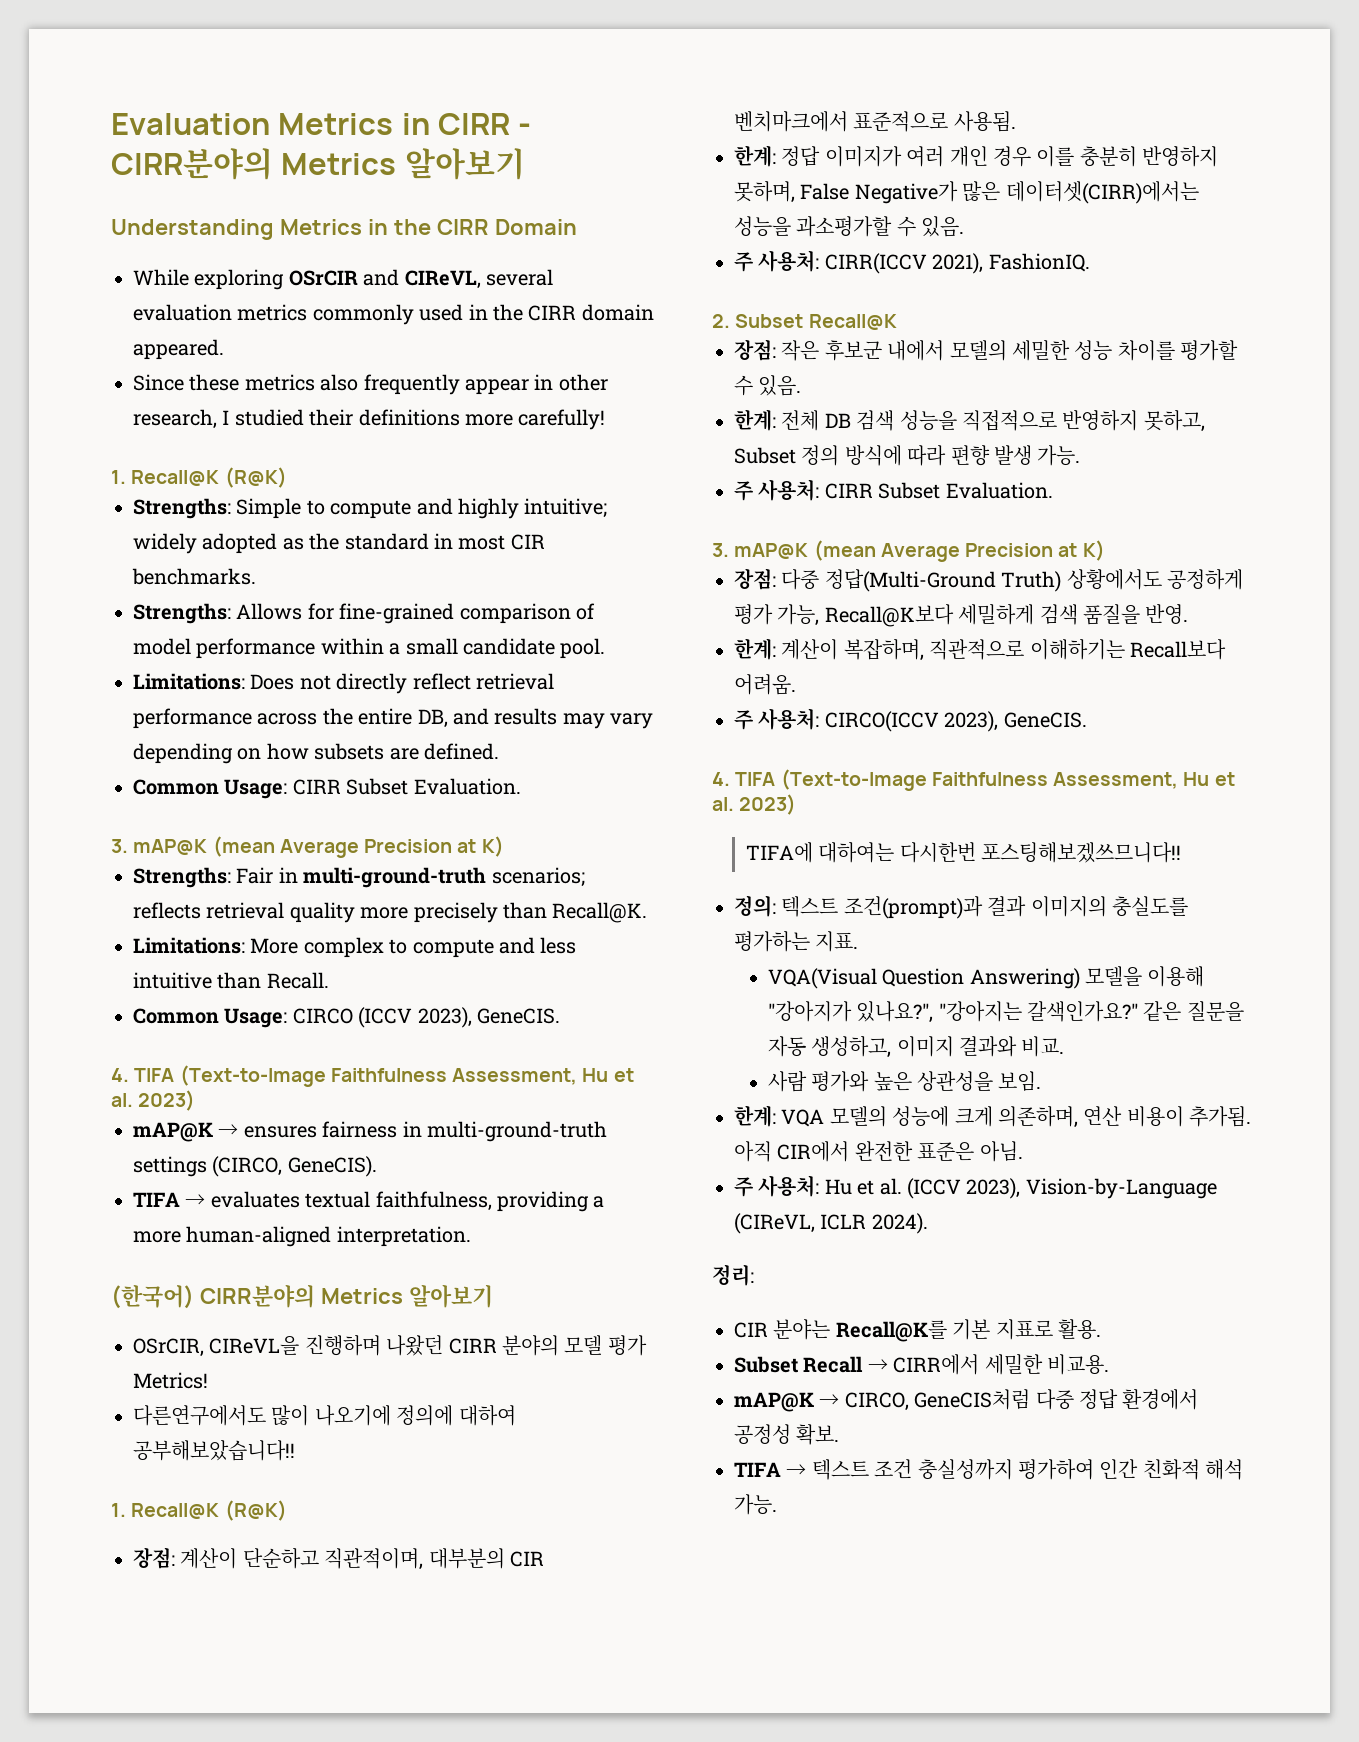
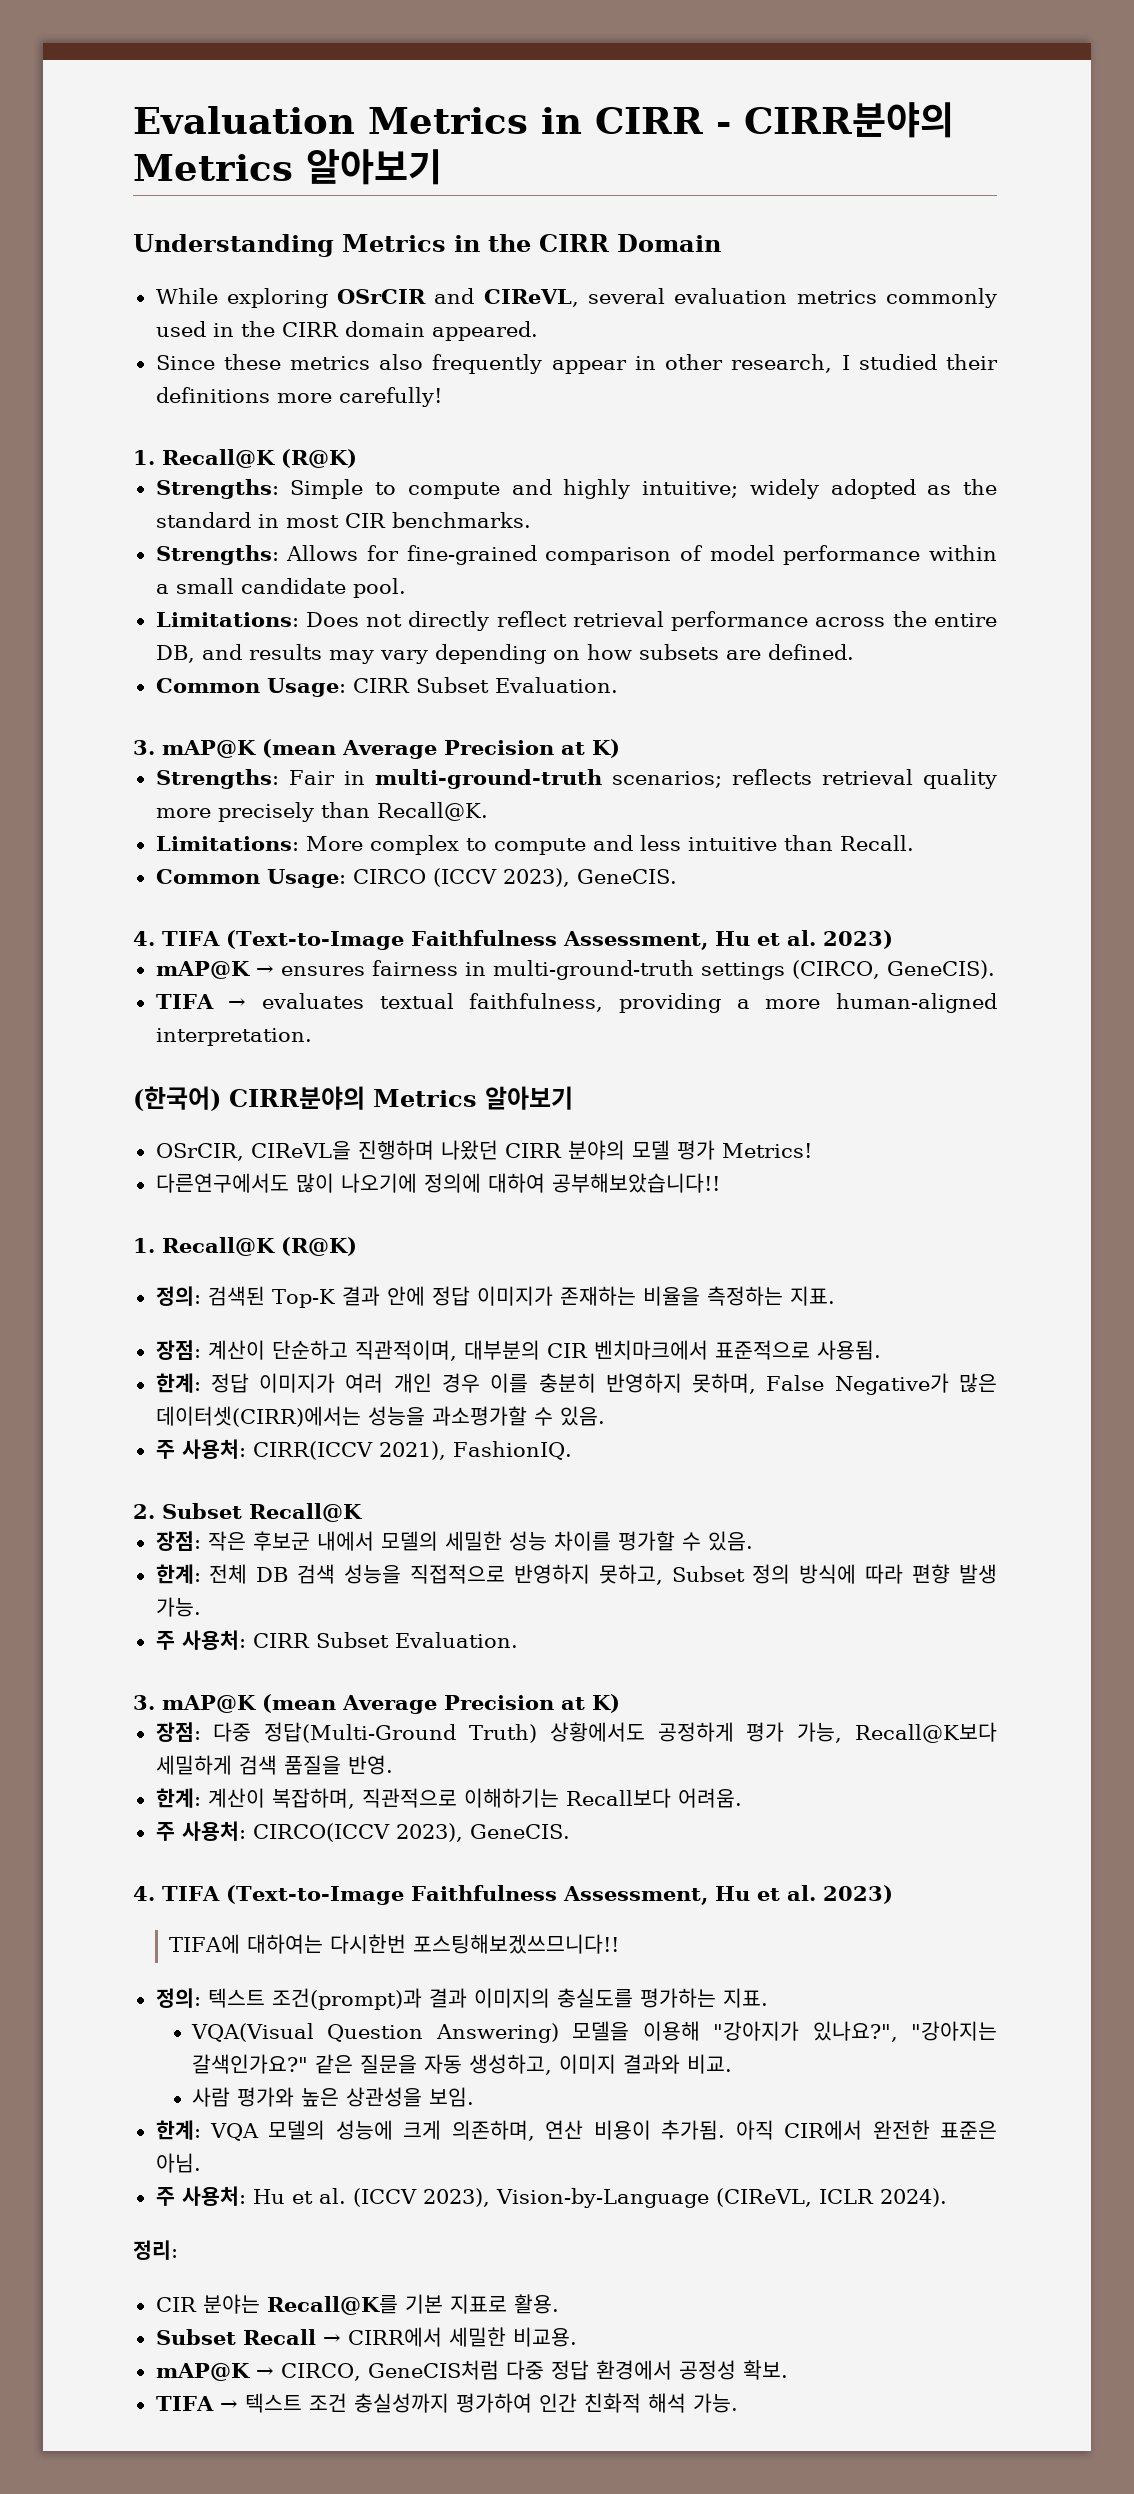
(287, 1510) none -> [155,1286,835,1308] // 정의: 검색된 Top-K 결과 안에 정답 이미지가 존재하는 비율을 측정하는 지표.

